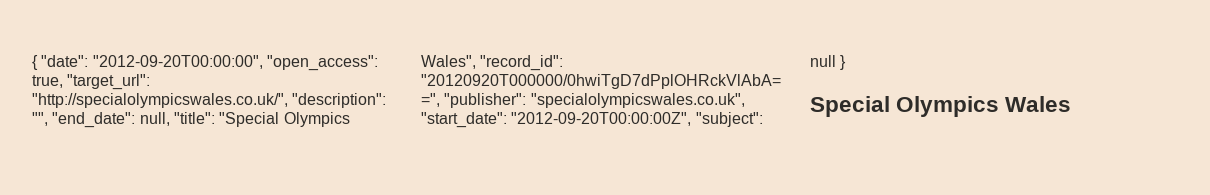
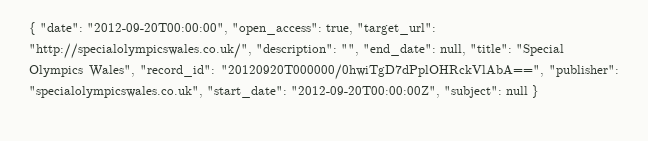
[810,96,1072,117] // Special Olympics Wales -> (539, 91) none

